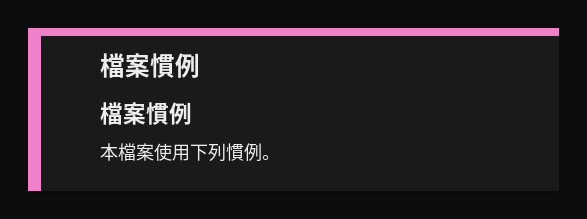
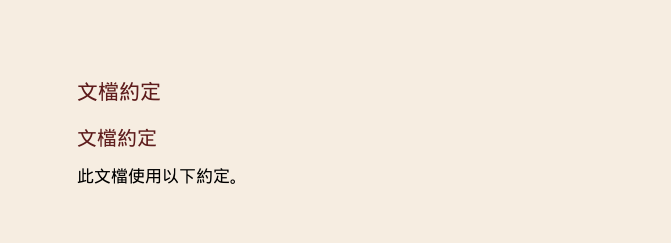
[100,53,200,78] [100,102,192,125] [100,143,262,162] 檔案慣例 // 檔案慣例 // 本檔案使用下列慣例 -> [77,81,161,102] [77,128,157,147] [77,168,230,184] 文檔約定 // 文檔約定 // 此文檔使用以下約定

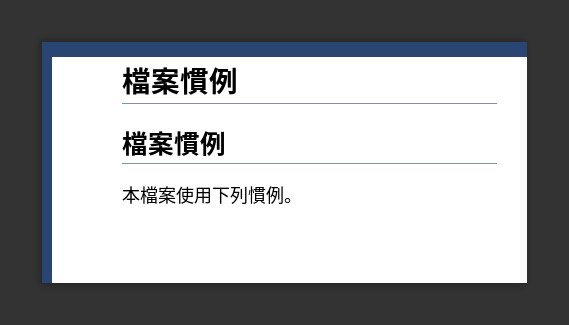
[77,81,161,102] [77,128,157,147] [77,168,230,184] 文檔約定 // 文檔約定 // 此文檔使用以下約定 -> [122,67,238,95] [122,131,226,156] [122,186,284,205] 檔案慣例 // 檔案慣例 // 本檔案使用下列慣例

